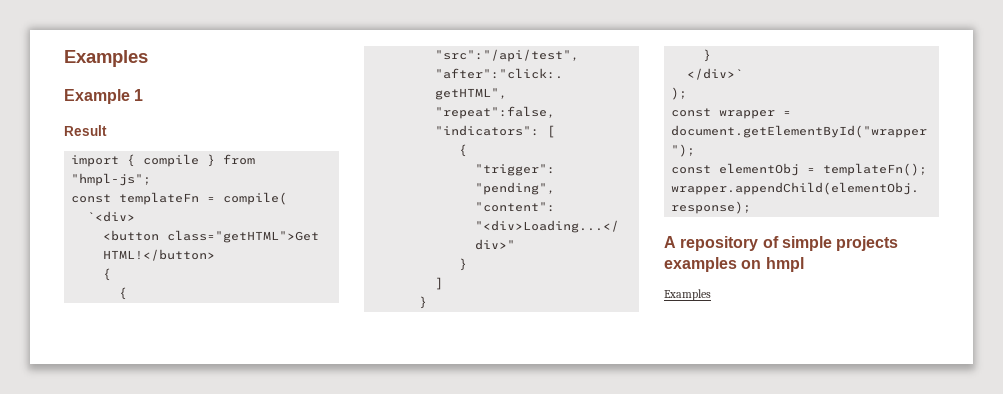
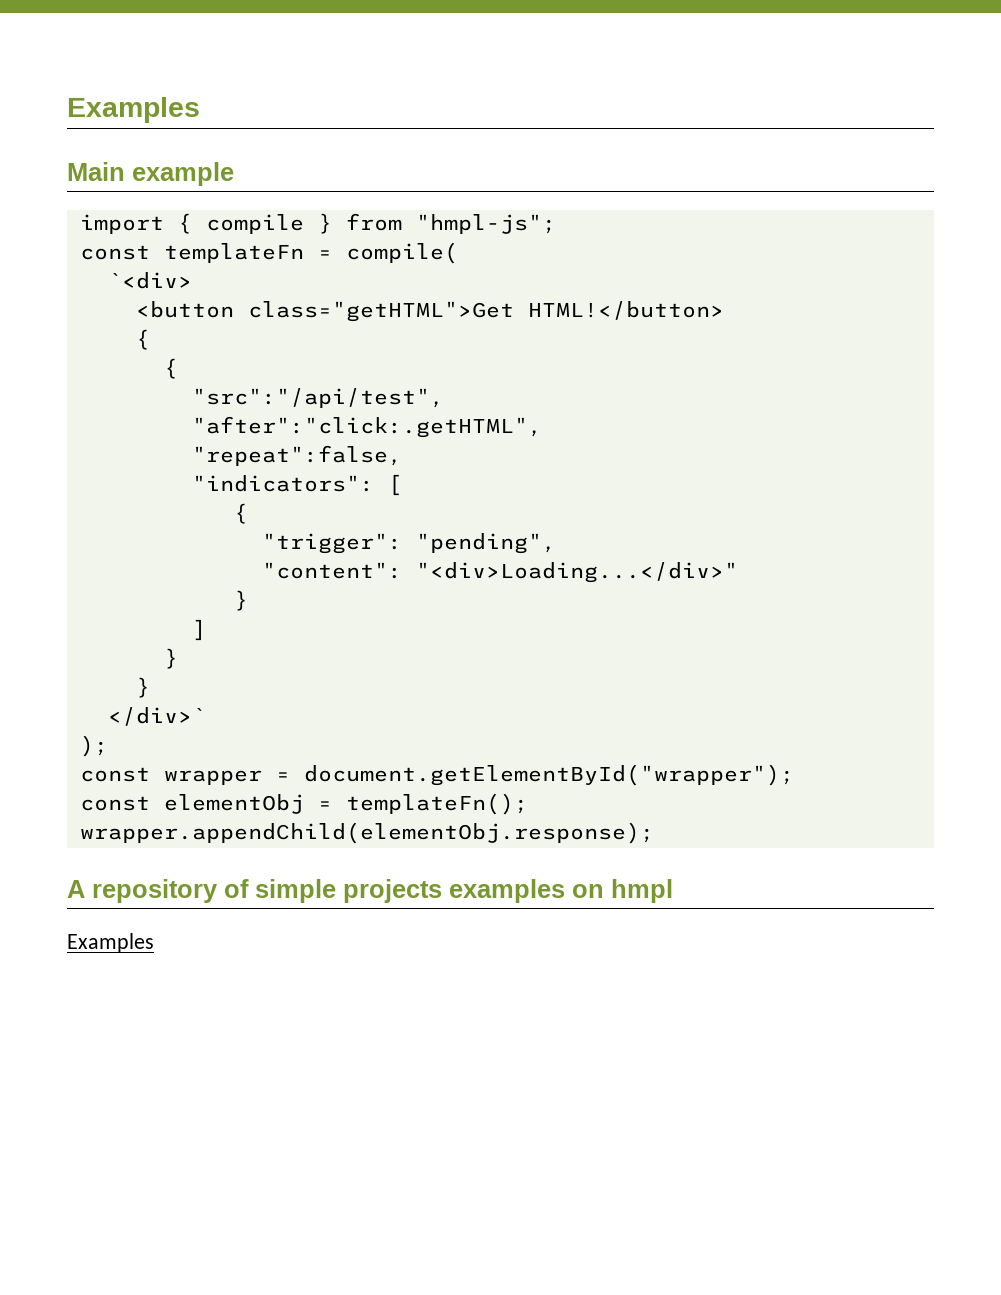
[64,89,144,104] [64,125,107,136] Example 1 // Result -> [67,162,234,186] Main example

